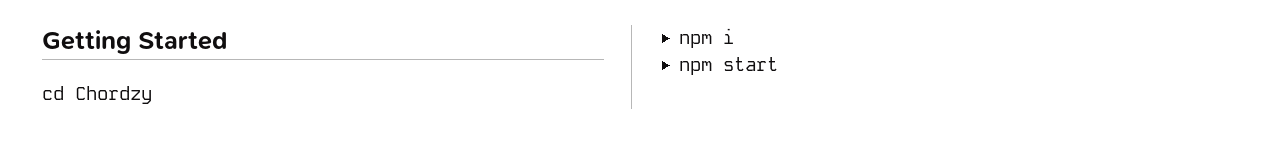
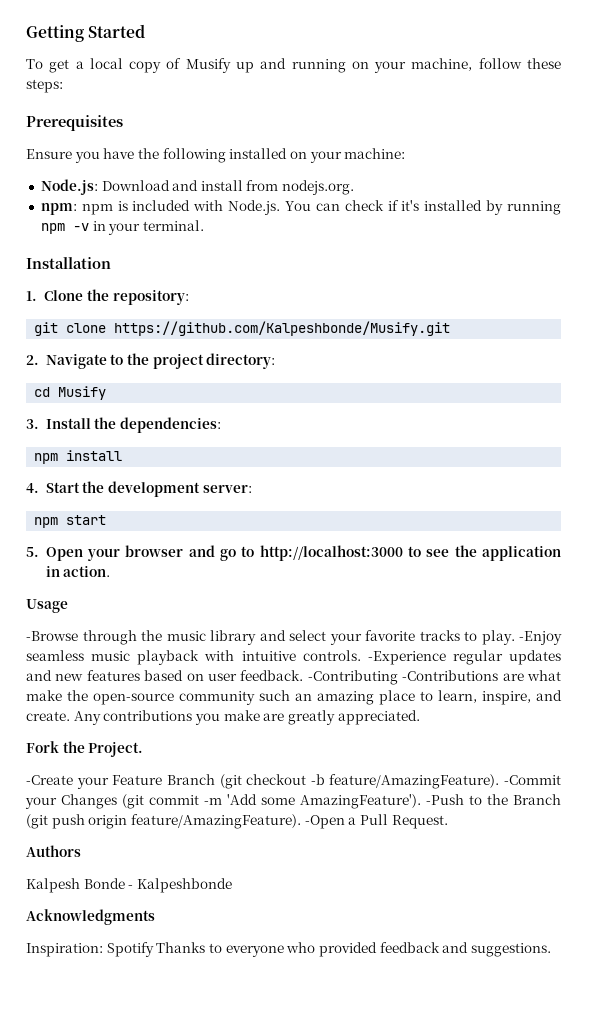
[42,86,152,104] [678,28,734,48] [678,57,778,75] cd Chordzy // npm i // npm start -> [26,58,561,73] [26,79,63,93] [26,115,123,131] [26,148,406,163] [40,179,355,195] [40,200,562,215] [40,220,204,235] [26,257,111,269] [26,289,189,305] [34,321,451,336] [26,353,276,369] [34,386,107,400] [26,417,222,433] [34,450,123,464] [26,481,252,497] [34,515,107,528] [26,545,561,561] [45,566,111,577] [26,599,68,613] [26,630,562,645] [26,650,561,665] [26,670,561,685] [26,690,562,705] [26,710,420,725] [26,741,144,757] [26,774,561,789] [25,794,561,809] [26,814,448,829] [26,845,81,857] [26,878,232,893] [26,909,155,925] [26,942,551,957] To get a local copy of Musify up and running on your machine, follow these steps: // Prerequisites // Ensure you have the following installed on your machine: // Node.js: Download and install from nodejs.org. // npm: npm is included with Node.js. You can check if it's installed by running npm -v in your terminal. // Installation // 1. Clone the repository: // git clone https://github.com/Kalpeshbonde/Musify.git // 2. Navigate to the project directory: // cd Musify // 3. Install the dependencies: // npm install // 4. Start the development server: // npm start // 5. Open your browser and go to http://localhost:3000 to see the application in action. // Usage // -Browse through the music library and select your favorite tracks to play. -Enjoy seamless music playback with intuitive controls. -Experience regular updates and new features based on user feedback. -Contributing -Contributions are what make the open-source community such an amazing place to learn, inspire, and create. Any contributions you make are greatly appreciated. // Fork the Project. // -Create your Feature Branch (git checkout -b feature/AmazingFeature). -Commit your Changes (git commit -m 'Add some AmazingFeature'). -Push to the Branch (git push origin feature/AmazingFeature). -Open a Pull Request. // Authors // Kalpesh Bonde - Kalpeshbonde // Acknowledgments // Inspiration: Spotify Thanks to everyone who provided feedback and suggestions.

